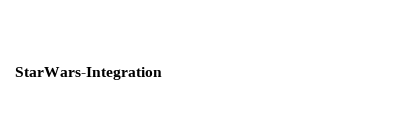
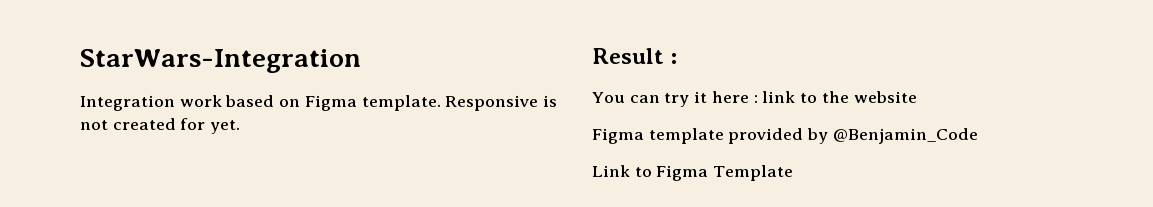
(162, 73) none -> [80,95,558,111] [80,118,241,134] [592,48,678,64] [592,91,917,107] [592,128,978,144] [592,165,794,181] // Integration work based on Figma template. Responsive is not created for yet. // Result : // You can try it here : link to the website // Figma template provided by @Benjamin_Code // Link to Figma Template

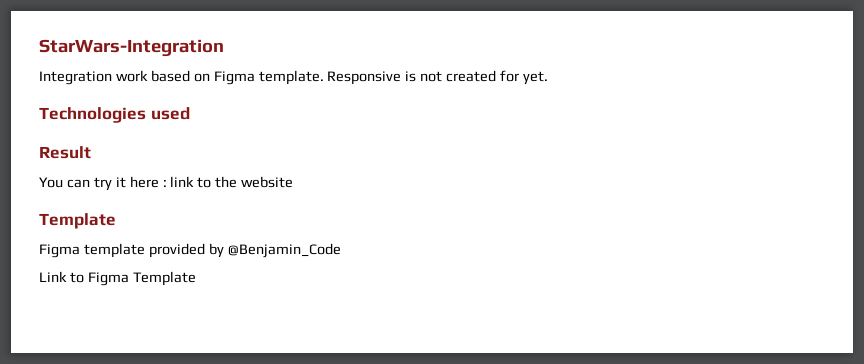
(241, 127) none -> [39,107,190,123] // Technologies used
[670,53,678,64] : -> (91, 152) none
(917, 97) none -> [39,213,116,229] // Template

